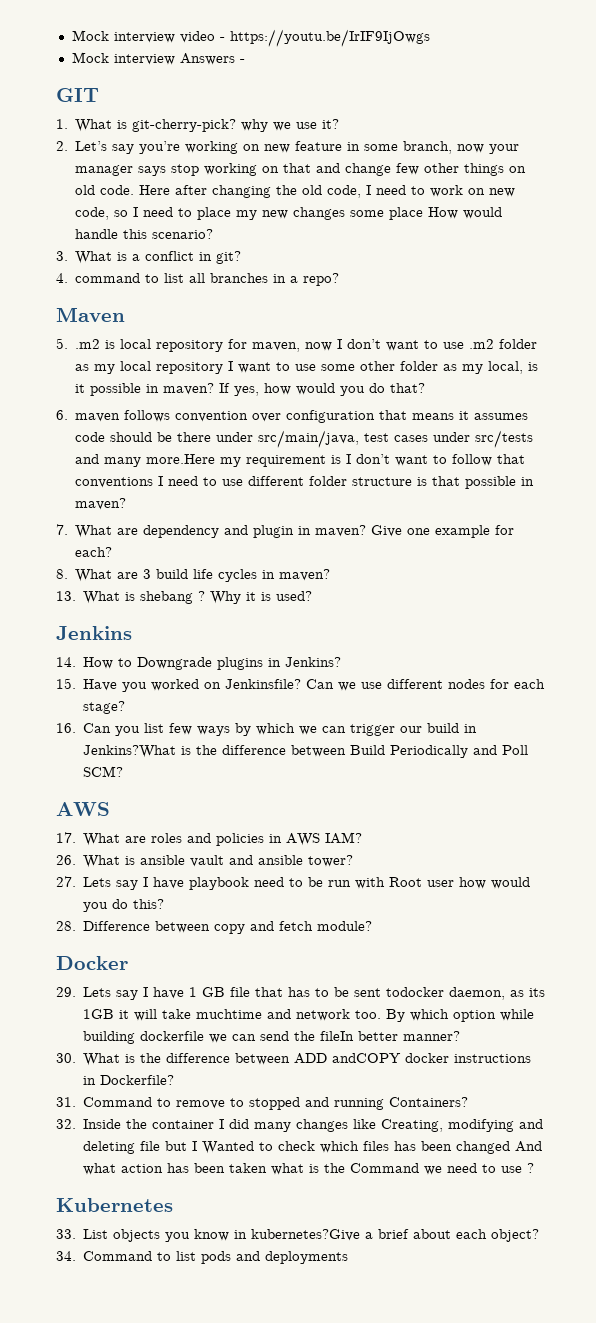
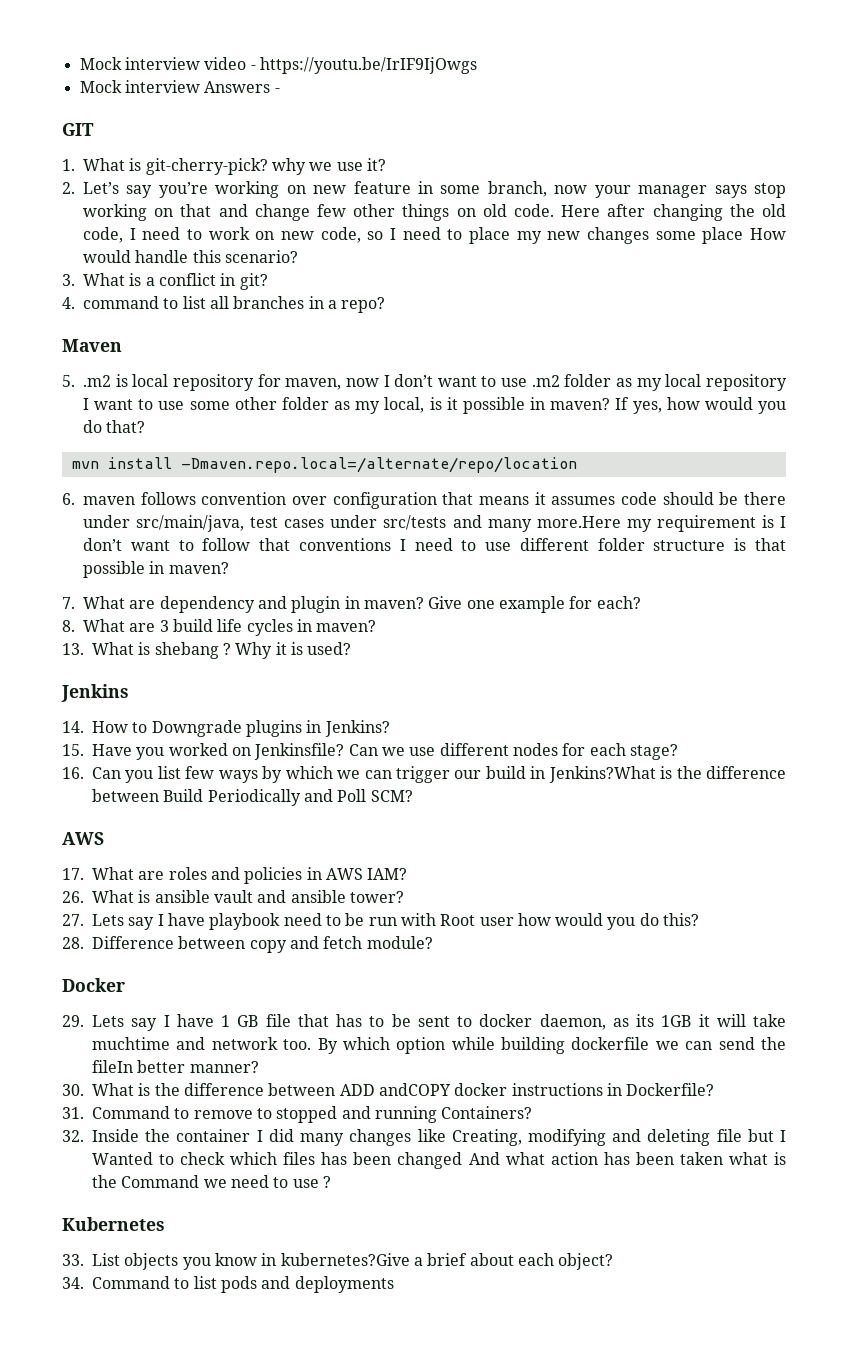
(426, 388) none -> [71,457,577,473] // mvn install -Dmaven.repo.local=/alternate/repo/location
[386,987,445,997] todocker -> [457,1014,533,1027] to docker

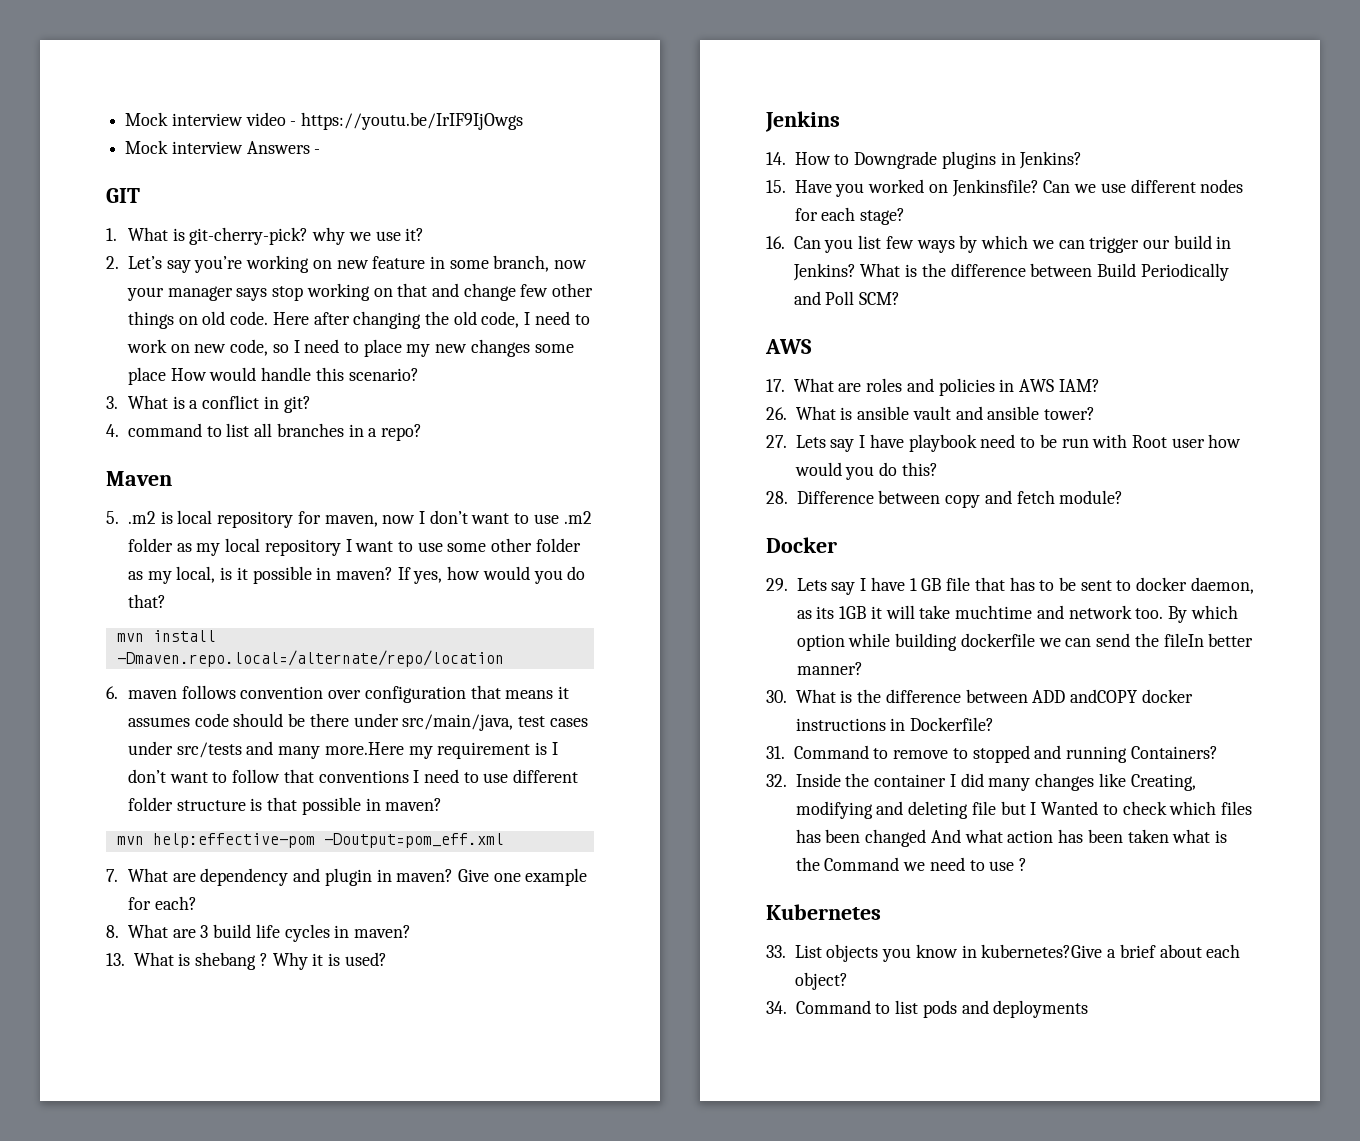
(229, 568) none -> [116,833,504,848] // mvn help:effective-pom -Doutput=pom_eff.xml
[548,766,656,783] Jenkins?What -> [792,263,901,281] Jenkins? What

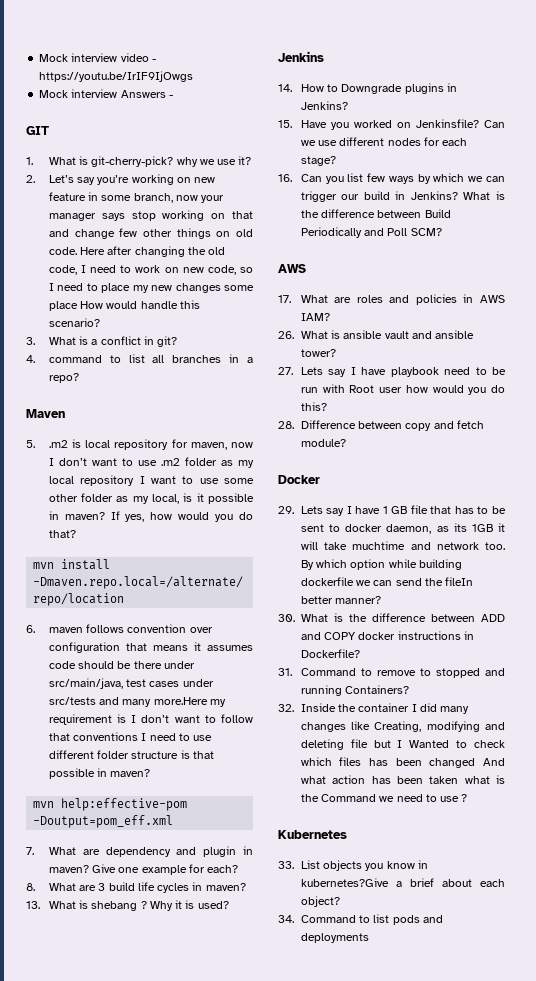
[1070,689,1138,703] andCOPY -> [301,632,357,640] and COPY

